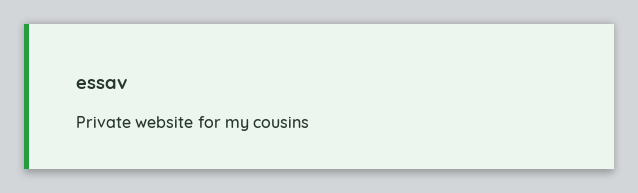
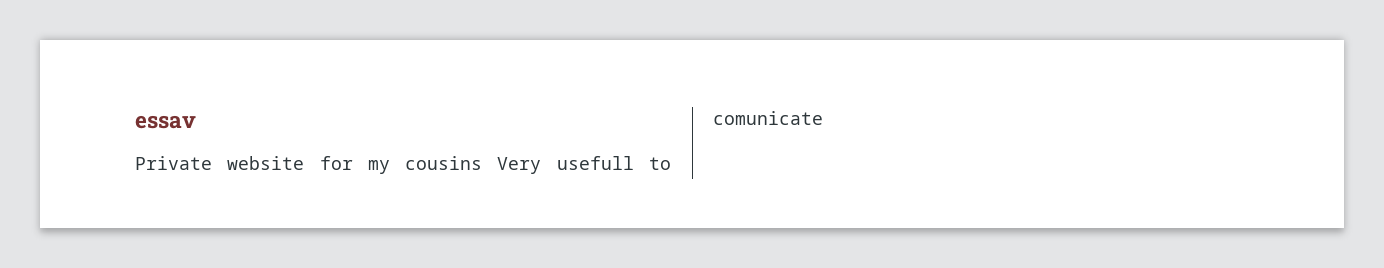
(310, 122) none -> [497,156,671,174] [713,111,823,125] Very usefull to comunicate

